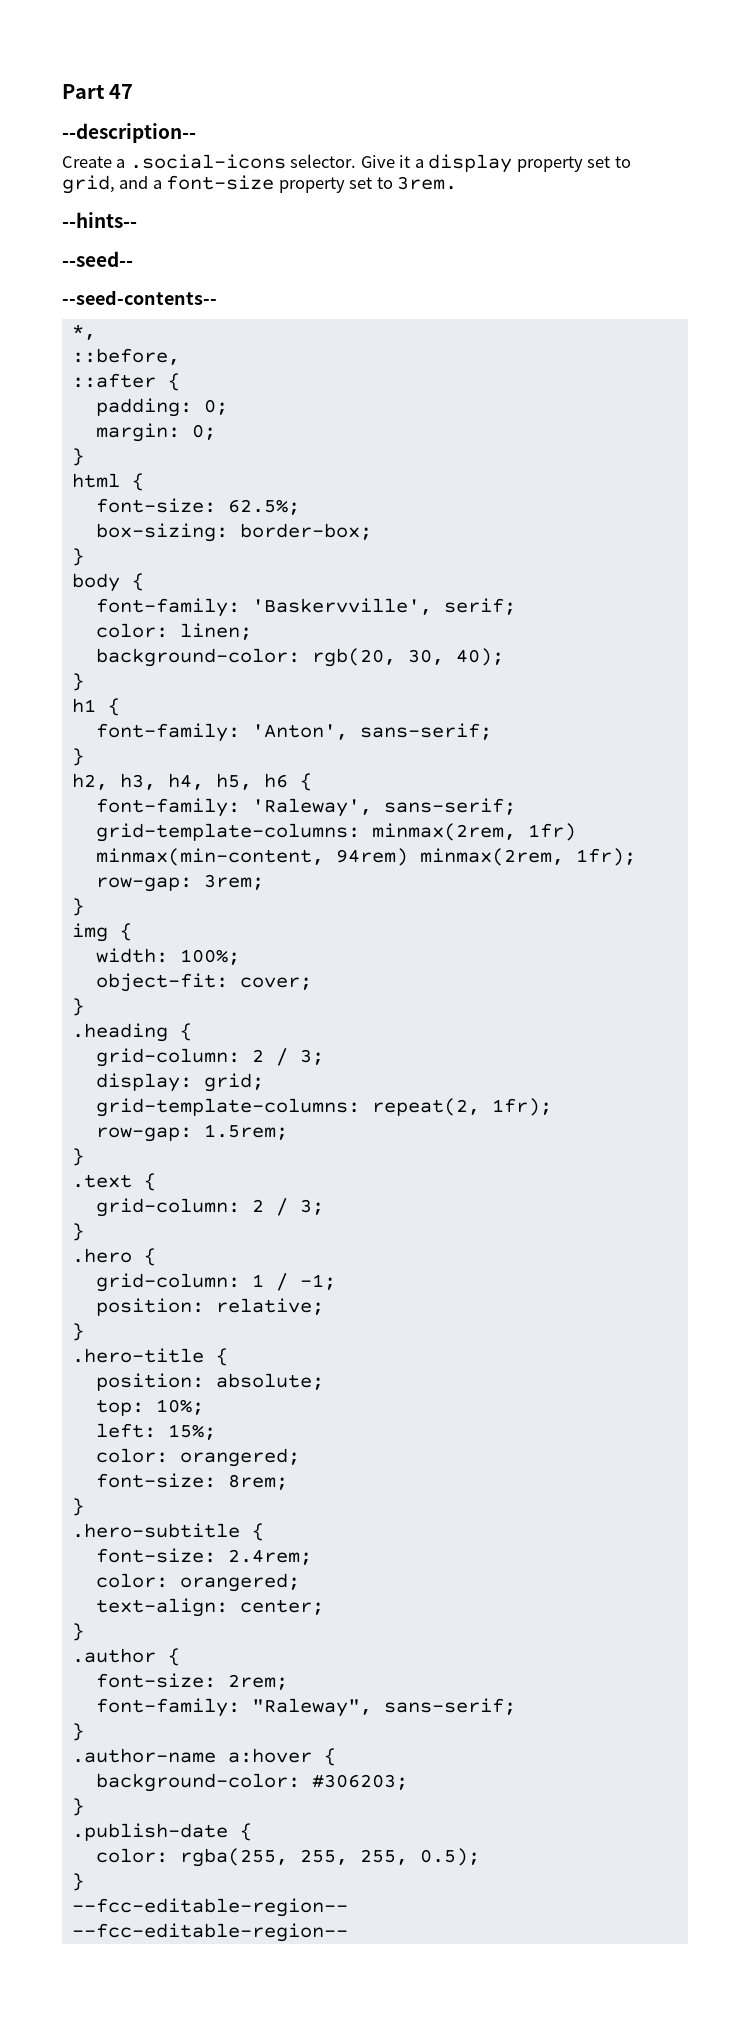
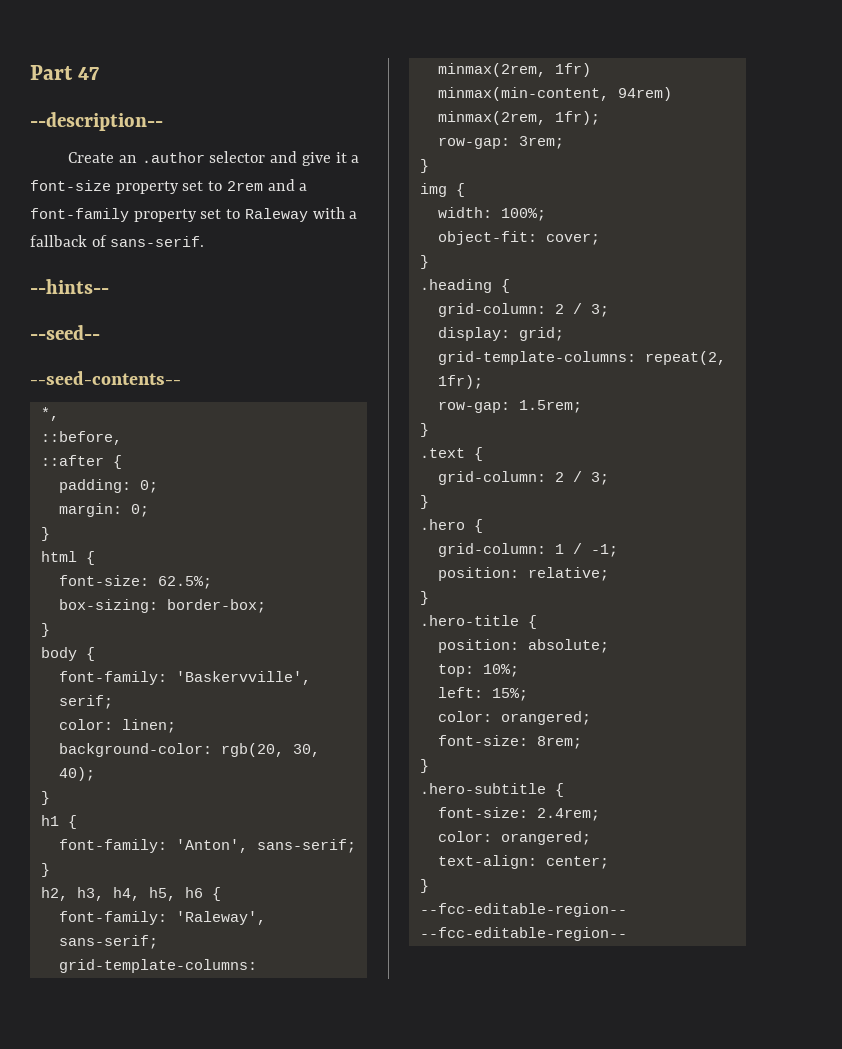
[116,154,631,173] [62,175,458,194] a .social-icons selector. Give it a display property set to grid, and a font-size property set to 3rem. -> [118,151,360,166] [30,179,308,194] [30,207,358,222] [30,235,205,247] an .author selector and give it a font-size property set to 2rem and a font-family property set to Raleway with a fallback of sans-serif.
[71,1648,180,1666] [95,1673,288,1690] [95,1698,516,1717] [71,1723,84,1741] [71,1748,336,1766] [95,1773,408,1792] [71,1798,84,1816] [71,1823,252,1841] [95,1848,480,1867] [71,1873,84,1891] // .author { // font-size: 2rem; // font-family: "Raleway", sans-serif; // } // .author-name a:hover { // background-color: #306203; // } // .publish-date { // color: rgba(255, 255, 255, 0.5); // } -> (429, 886) none

